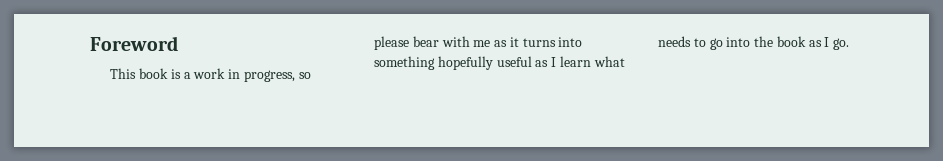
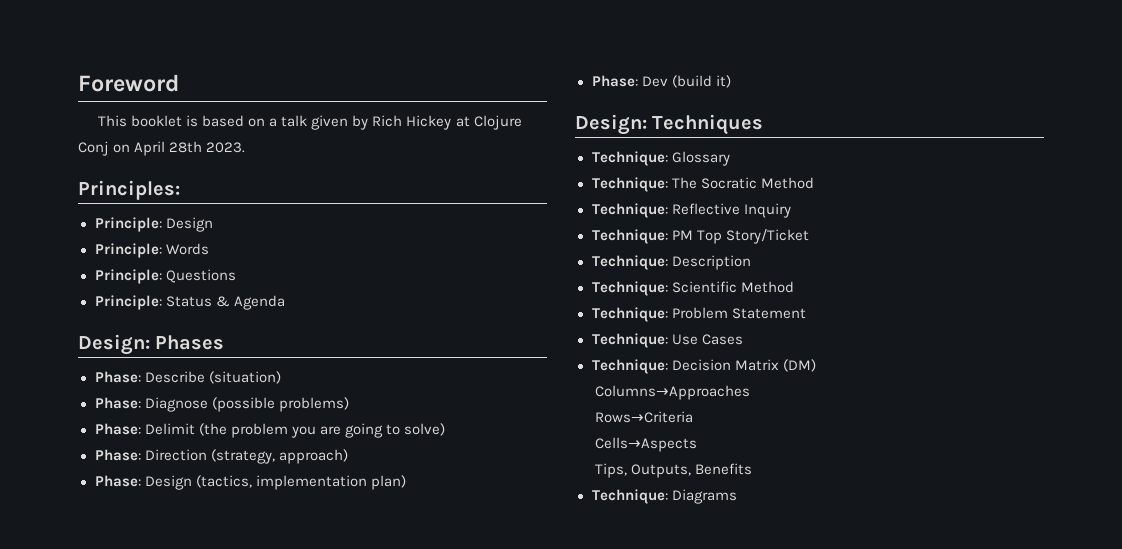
[139,68,311,82] [374,36,583,50] [374,56,625,70] [658,36,850,50] book is a work in progress, so please bear with me as it turns into something hopefully useful as I learn what needs to go into the book as I go. -> [130,115,522,130] [78,141,246,156] [78,180,180,200] [94,217,213,232] [94,243,209,258] [94,269,236,284] [94,295,285,310] [78,334,225,355] [94,371,281,384] [94,397,349,412] [94,423,445,438] [94,449,348,464] [94,475,406,490] [591,75,731,88] [575,114,764,135] [591,151,730,166] [591,177,814,192] [591,203,791,218] [591,229,809,244] [591,255,751,270] [591,281,794,296] [591,307,806,322] [591,333,743,348] [591,359,816,374] [594,385,750,400] [594,411,693,423] [594,437,697,452] [594,463,752,478] [591,489,737,504] booklet is based on a talk given by Rich Hickey at Clojure Conj on April 28th 2023. // Principles: // Principle: Design // Principle: Words // Principle: Questions // Principle: Status & Agenda // Design: Phases // Phase: Describe (situation) // Phase: Diagnose (possible problems) // Phase: Delimit (the problem you are going to solve) // Phase: Direction (strategy, approach) // Phase: Design (tactics, implementation plan) // Phase: Dev (build it) // Design: Techniques // Technique: Glossary // Technique: The Socratic Method // Technique: Reflective Inquiry // Technique: PM Top Story/Ticket // Technique: Description // Technique: Scientific Method // Technique: Problem Statement // Technique: Use Cases // Technique: Decision Matrix (DM) // Columns→Approaches // Rows→Criteria // Cells→Aspects // Tips, Outputs, Benefits // Technique: Diagrams

